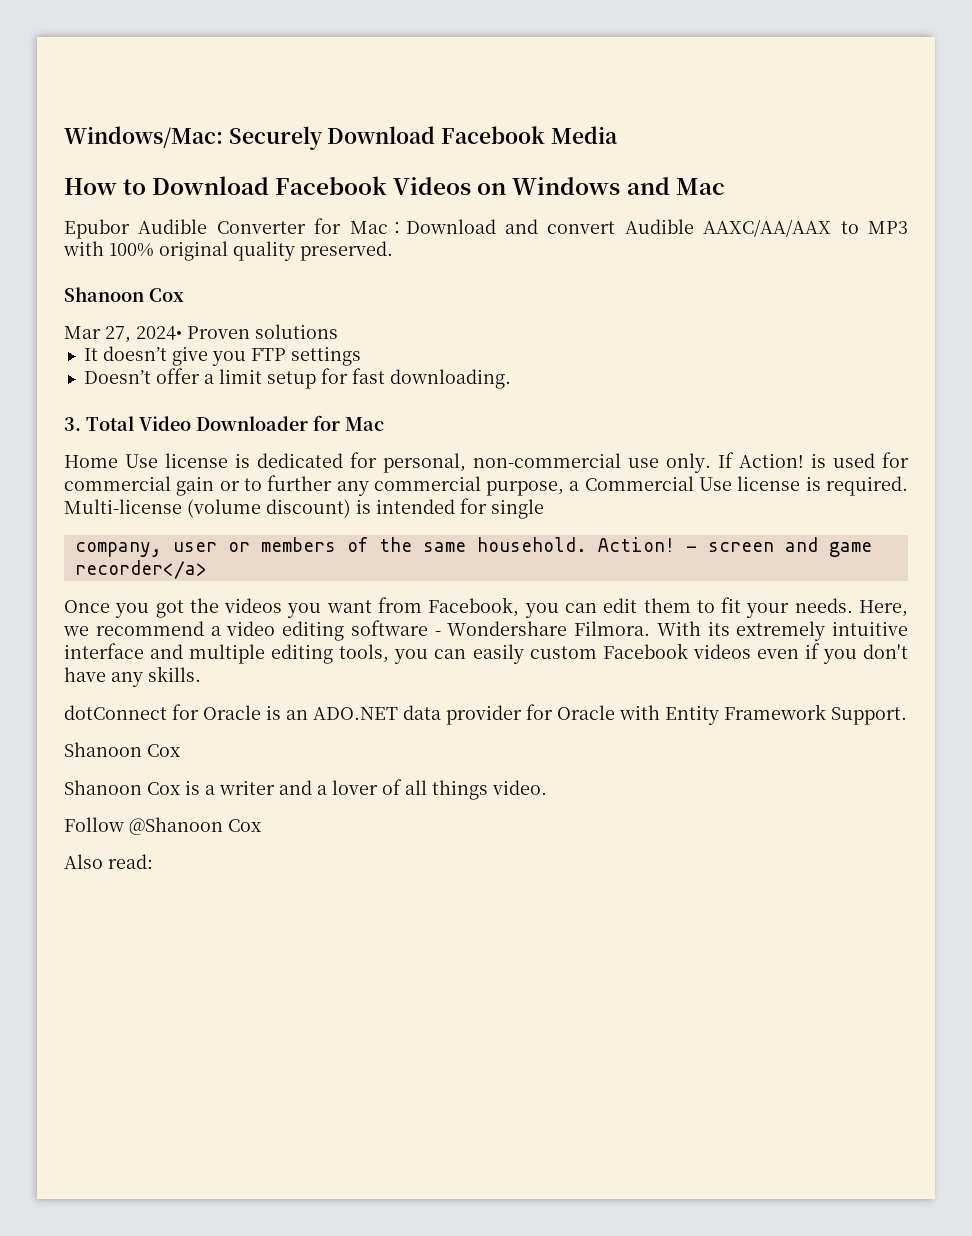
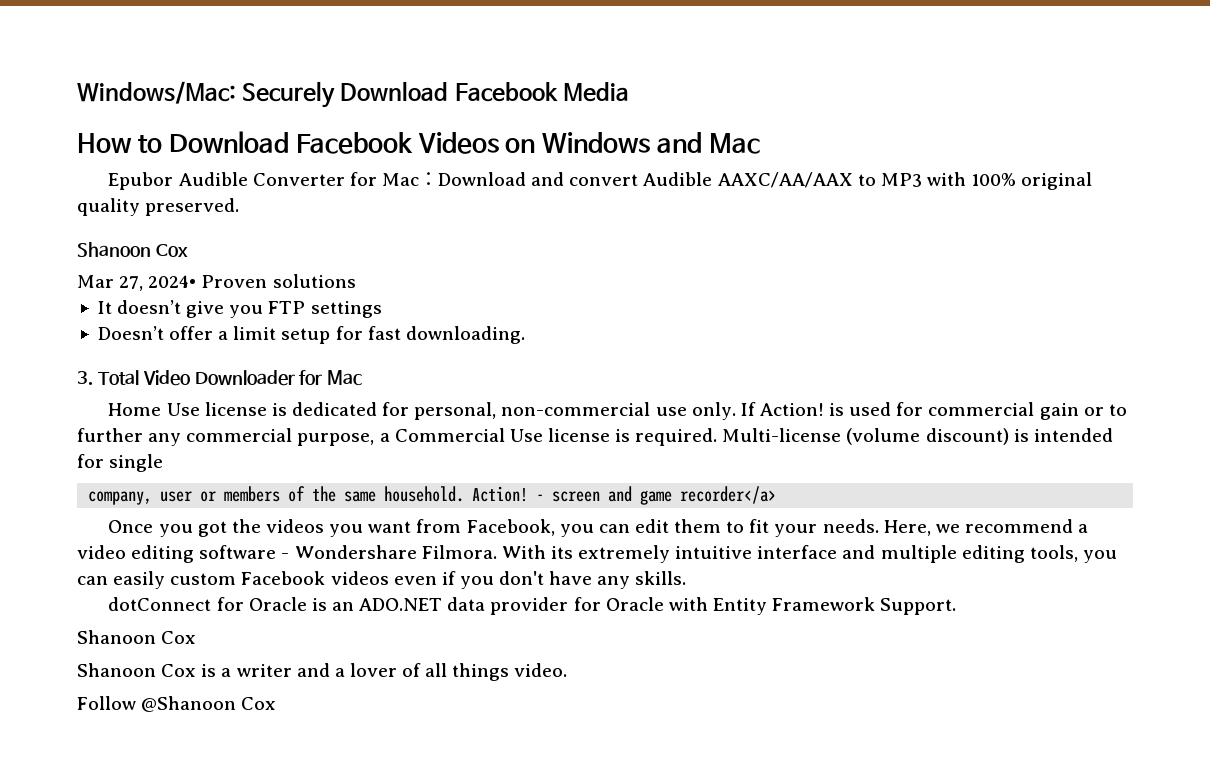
[64,854,153,869] // Also read: -> (277, 703) none

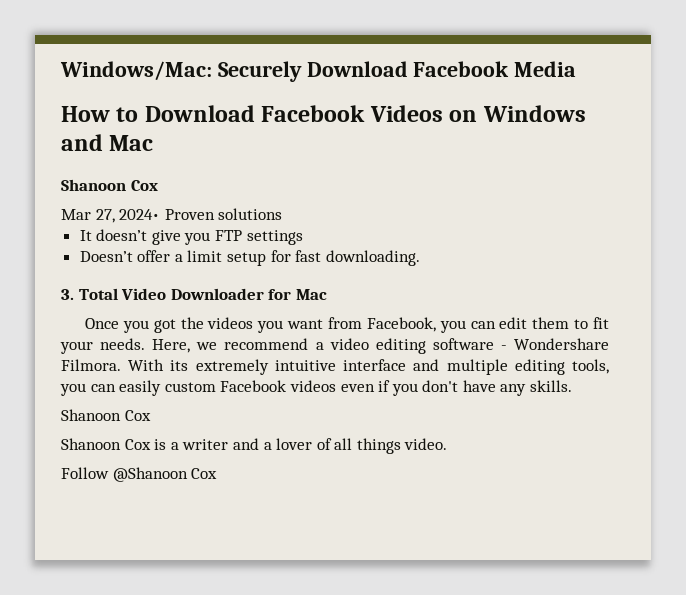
[108,172,1093,190] [77,198,240,216] // Epubor Audible Converter for Mac：Download and convert Audible AAXC/AA/AAX to MP3 with 100% original quality preserved. -> (154, 143) none
[108,402,1127,420] [77,428,1113,446] [77,454,164,472] [88,486,777,505] // Home Use license is dedicated for personal, non-commercial use only. If Action! is used for commercial gain or to further any commercial purpose, a Commercial Use license is required. Multi-license (volume discount) is intended for single // company, user or members of the same household. Action! - screen and game recorder</a> -> (327, 294) none
[108,597,957,615] // dotConnect for Oracle is an ADO.NET data provider for Oracle with Entity Framework Support. -> (573, 386) none

